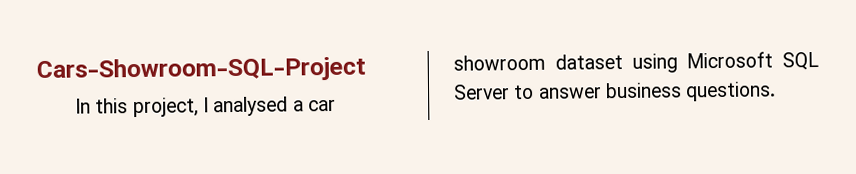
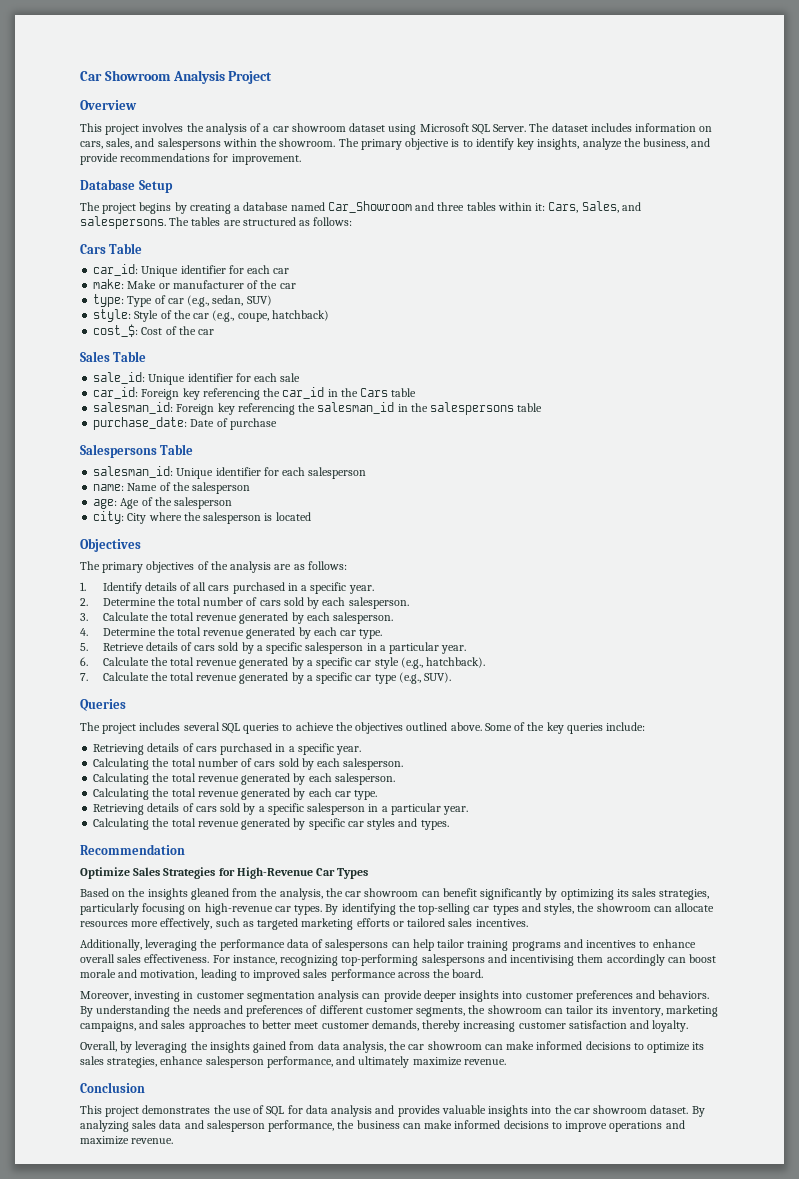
[36,56,366,84] [75,96,289,118] Cars-Showroom-SQL-Project // In this project, I analysed -> [80,70,273,84] [80,100,137,110] [80,123,262,135] Car Showroom Analysis Project // Overview // This project involves the analysis of
[453,81,777,102] Server to answer business questions. -> [493,123,713,132] [80,138,711,150] [80,153,301,165] [80,179,173,193] [80,201,641,214] [80,216,353,229] [80,243,143,254] [93,264,290,277] [93,279,296,289] [93,294,272,307] [93,309,329,322] [93,324,215,337] [80,351,147,362] [93,372,301,385] [93,387,417,400] [93,402,543,415] [93,417,277,430] [80,444,194,458] [93,466,367,479] [93,482,251,494] [93,497,233,509] [93,511,311,524] [80,538,141,552] [80,561,347,573] [80,582,374,594] [80,597,409,609] [80,612,394,624] [80,627,383,639] [80,642,467,654] [80,657,486,669] [80,672,452,684] [80,699,126,711] [80,722,646,734] [93,743,362,755] [93,758,404,770] [93,773,395,785] [93,788,378,800] [93,803,469,815] [93,818,449,830] [80,844,185,855] [80,867,369,879] [80,888,710,900] [80,903,715,915] [80,918,528,930] [80,939,696,951] [80,954,717,966] [80,969,484,981] [80,990,710,1002] [80,1005,718,1017] [80,1020,689,1032] [80,1041,705,1053] [80,1056,506,1068] [80,1082,145,1093] [80,1105,705,1117] [80,1120,685,1132] [80,1136,174,1145] Server. The dataset includes information on cars, sales, and salespersons within the showroom. The primary objective is to identify key insights, analyze the business, and provide recommendations for improvement. // Database Setup // The project begins by creating a database named Car_Showroom and three tables within it: Cars, Sales, and salespersons. The tables are structured as follows: // Cars Table // car_id: Unique identifier for each car // make: Make or manufacturer of the car // type: Type of car (e.g., sedan, SUV) // style: Style of the car (e.g., coupe, hatchback) // cost_$: Cost of the car // Sales Table // sale_id: Unique identifier for each sale // car_id: Foreign key referencing the car_id in the Cars table // salesman_id: Foreign key referencing the salesman_id in the salespersons table // purchase_date: Date of purchase // Salespersons Table // salesman_id: Unique identifier for each salesperson // name: Name of the salesperson // age: Age of the salesperson // city: City where the salesperson is located // Objectives // The primary objectives of the analysis are as follows: // 1. Identify details of all cars purchased in a specific year. // 2. Determine the total number of cars sold by each salesperson. // 3. Calculate the total revenue generated by each salesperson. // 4. Determine the total revenue generated by each car type. // 5. Retrieve details of cars sold by a specific salesperson in a particular year. // 6. Calculate the total revenue generated by a specific car style (e.g., hatchback). // 7. Calculate the total revenue generated by a specific car type (e.g., SUV). // Queries // The project includes several SQL queries to achieve the objectives outlined above. Some of the key queries include: // Retrieving details of cars purchased in a specific year. // Calculating the total number of cars sold by each salesperson. // Calculating the total revenue generated by each salesperson. // Calculating the total revenue generated by each car type. // Retrieving details of cars sold by a specific salesperson in a particular year. // Calculating the total revenue generated by specific car styles and types. // Recommendation // Optimize Sales Strategies for High-Revenue Car Types // Based on the insights gleaned from the analysis, the car showroom can benefit significantly by optimizing its sales strategies, particularly focusing on high-revenue car types. By identifying the top-selling car types and styles, the showroom can allocate resources more effectively, such as targeted marketing efforts or tailored sales incentives. // Additionally, leveraging the performance data of salespersons can help tailor training programs and incentives to enhance overall sales effectiveness. For instance, recognizing top-performing salespersons and incentivising them accordingly can boost morale and motivation, leading to improved sales performance across the board. // Moreover, investing in customer segmentation analysis can provide deeper insights into customer preferences and behaviors. By understanding the needs and preferences of different customer segments, the showroom can tailor its inventory, marketing campaigns, and sales approaches to better meet customer demands, thereby increasing customer satisfaction and loyalty. // Overall, by leveraging the insights gained from data analysis, the car showroom can make informed decisions to optimize its sales strategies, enhance salesperson performance, and ultimately maximize revenue. // Conclusion // This project demonstrates the use of SQL for data analysis and provides valuable insights into the car showroom dataset. By analyzing sales data and salesperson performance, the business can make informed decisions to improve operations and maximize revenue.

